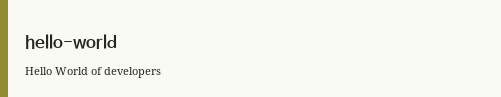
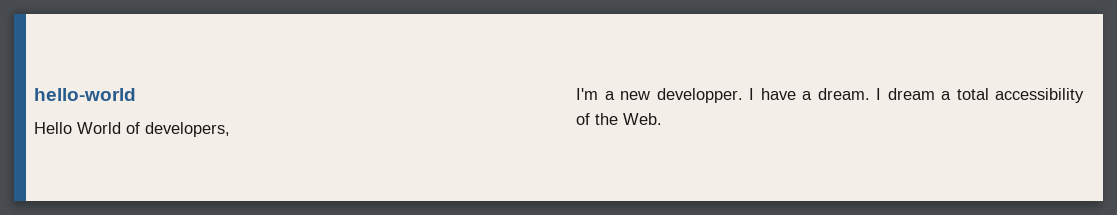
[104,67,161,78] developers -> [145,122,230,137] [576,88,1084,103] [576,113,662,125] developers, // I'm a new developper. I have a dream. I dream a total accessibility of the Web.

